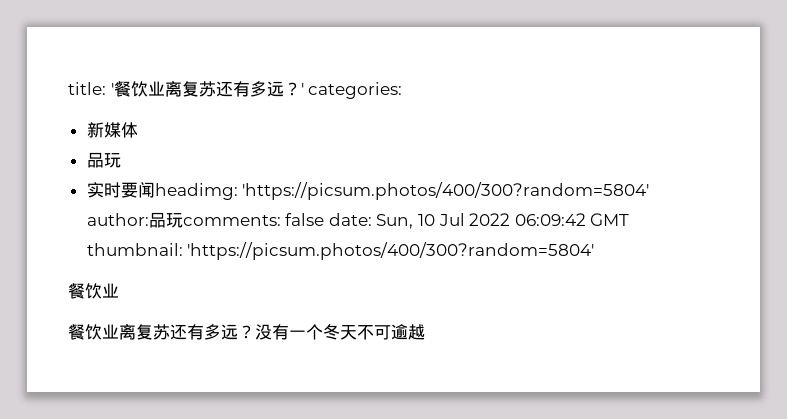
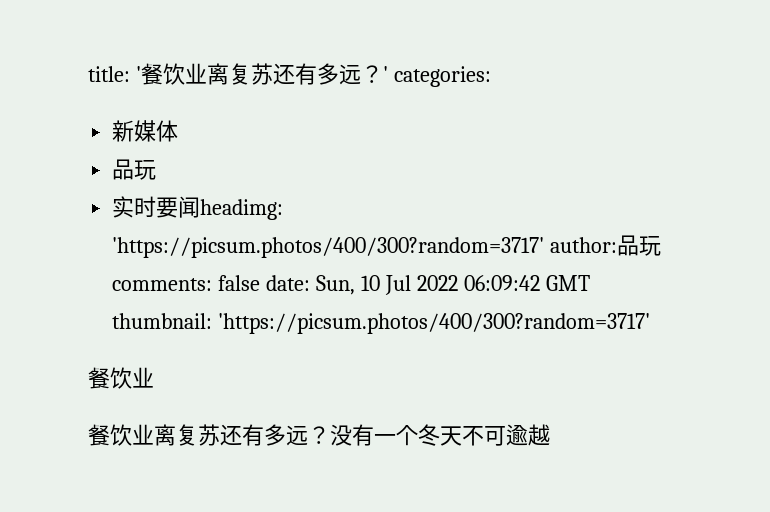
[242,182,650,200] 'https://picsum.photos/400/300?random=5804' -> [112,237,545,258] 'https://picsum.photos/400/300?random=3717'
[187,242,595,260] 'https://picsum.photos/400/300?random=5804' -> [218,313,651,334] 'https://picsum.photos/400/300?random=3717'

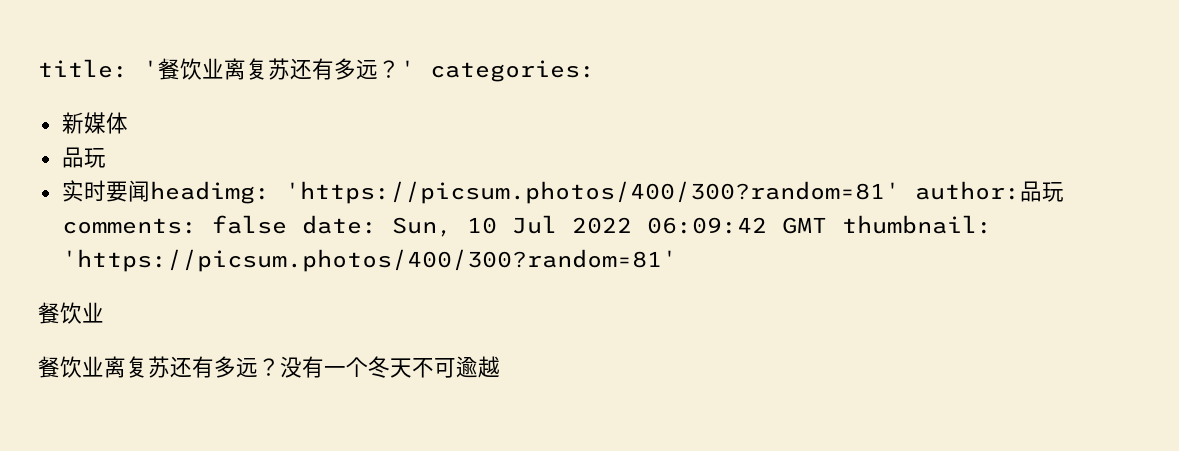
[112,237,545,258] 'https://picsum.photos/400/300?random=3717' -> [284,181,900,204] 'https://picsum.photos/400/300?random=81'
[218,313,651,334] 'https://picsum.photos/400/300?random=3717' -> [61,249,677,272] 'https://picsum.photos/400/300?random=81'

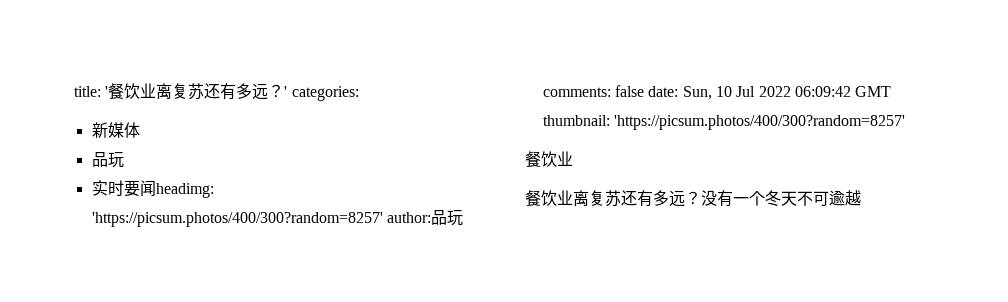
[284,181,900,204] 'https://picsum.photos/400/300?random=81' -> [91,212,383,227] 'https://picsum.photos/400/300?random=8257'
[61,249,677,272] 'https://picsum.photos/400/300?random=81' -> [613,115,905,130] 'https://picsum.photos/400/300?random=8257'

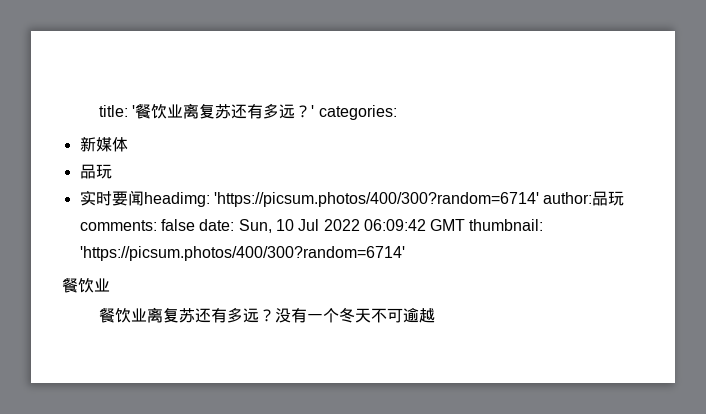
[91,212,383,227] 'https://picsum.photos/400/300?random=8257' -> [213,192,539,207] 'https://picsum.photos/400/300?random=6714'
[613,115,905,130] 'https://picsum.photos/400/300?random=8257' -> [79,246,405,261] 'https://picsum.photos/400/300?random=6714'

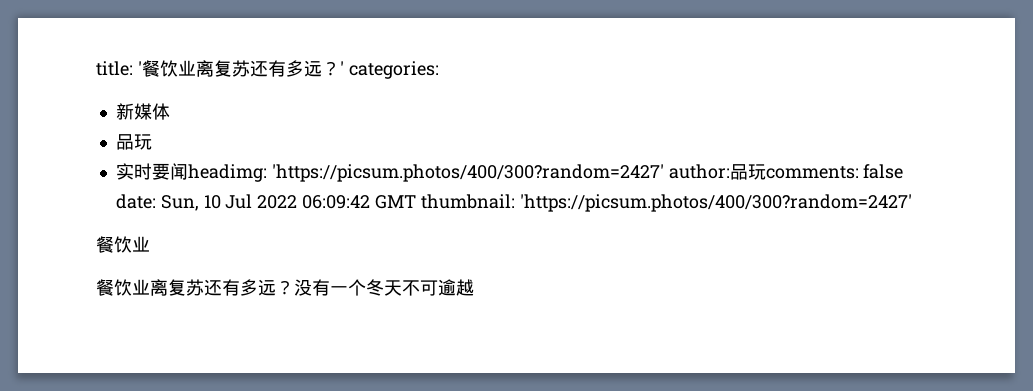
[213,192,539,207] 'https://picsum.photos/400/300?random=6714' -> [271,164,664,182] 'https://picsum.photos/400/300?random=2427'
[79,246,405,261] 'https://picsum.photos/400/300?random=6714' -> [519,194,912,212] 'https://picsum.photos/400/300?random=2427'

